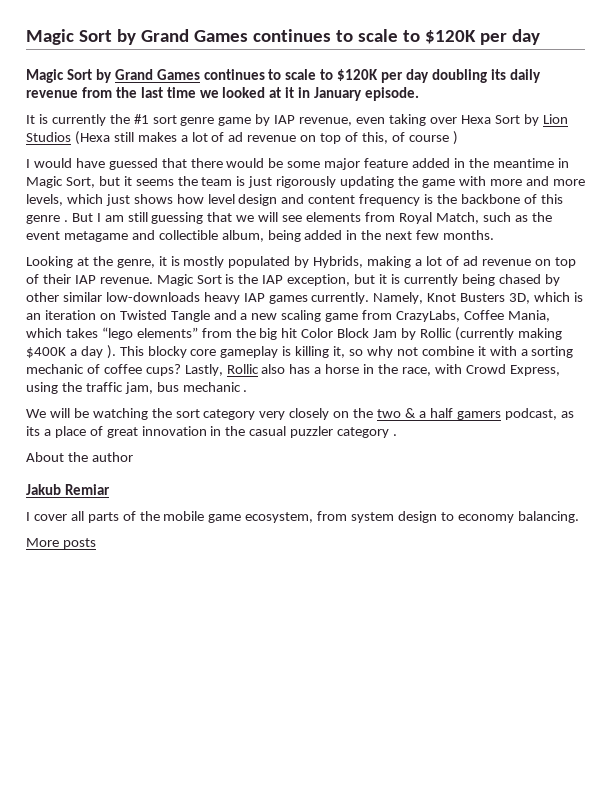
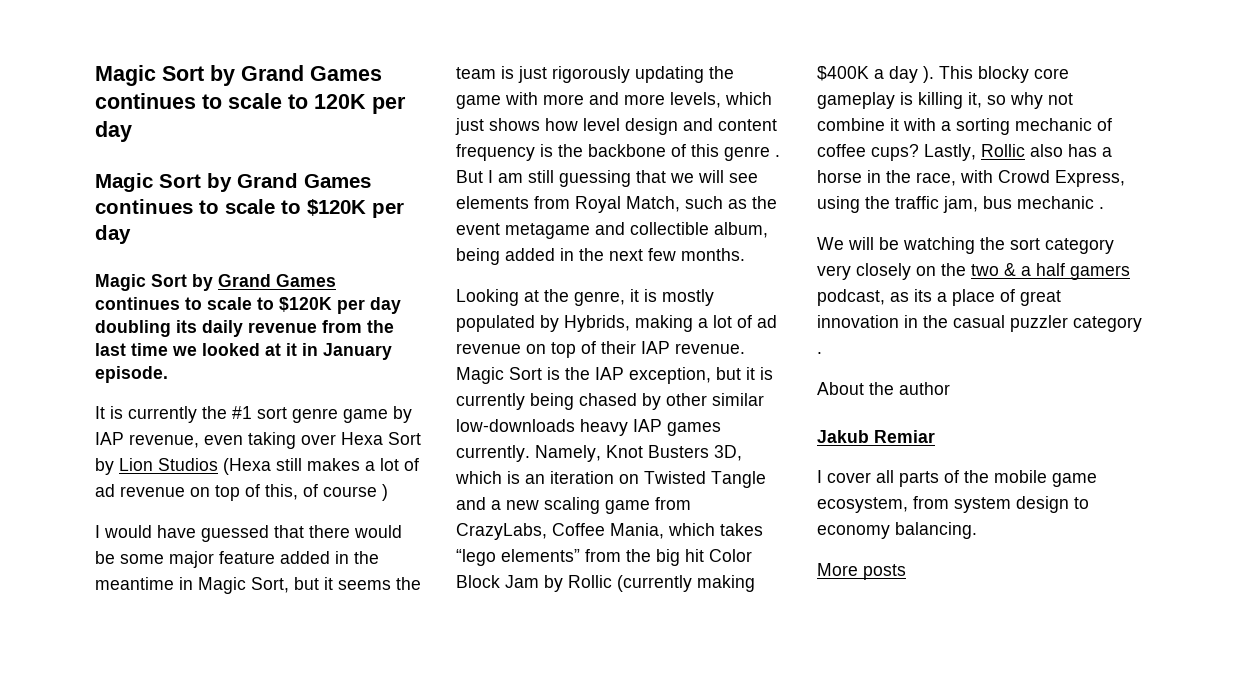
[26,29,420,45] Magic Sort by Grand Games continues to scale to -> [95,65,382,86] [95,93,406,114] [95,121,132,142] [95,173,371,192] [95,199,301,214] Magic Sort by Grand Games continues to scale to 120K per day // Magic Sort by Grand Games continues to scale to

